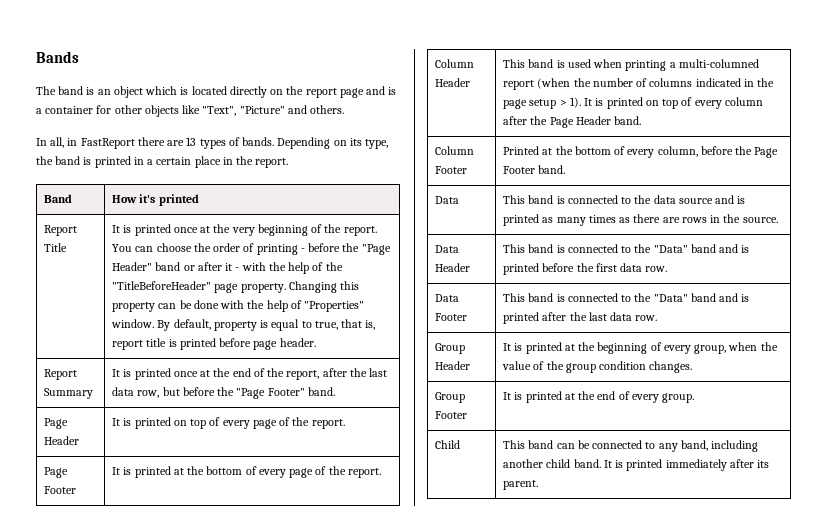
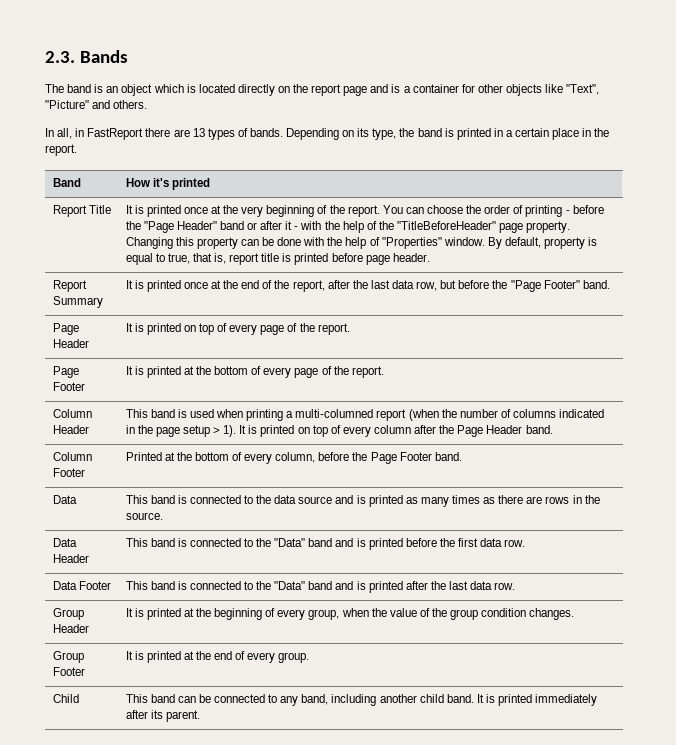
(36, 57) none -> [45,51,75,63] 2.3.

